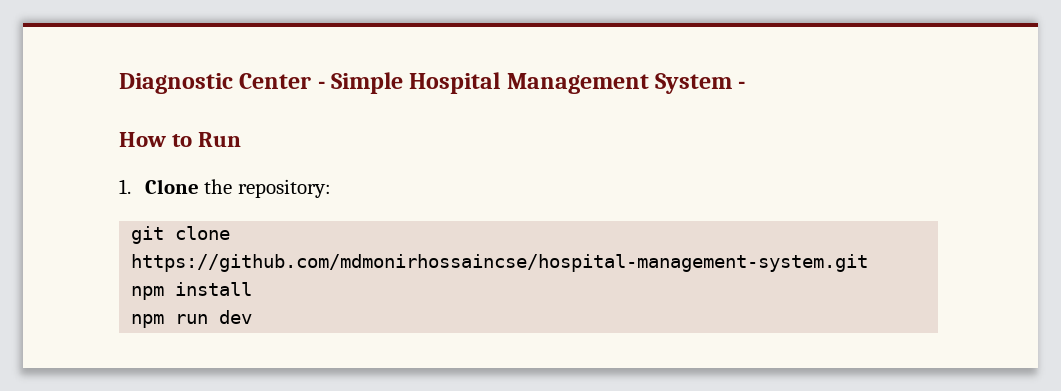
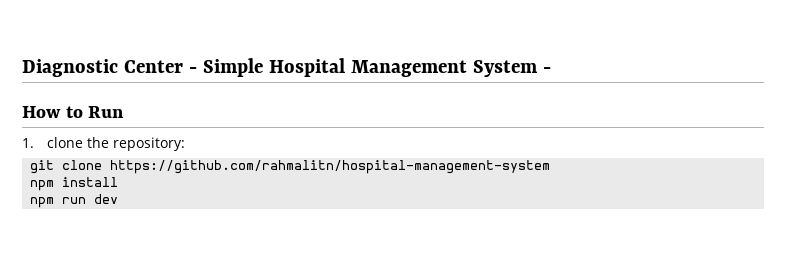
[144,179,199,194] Clone -> [47,137,84,148] clone
[131,254,869,272] https://github.com/mdmonirhossaincse/hospital-management-system.git -> [110,160,551,174] https://github.com/rahmalitn/hospital-management-system

